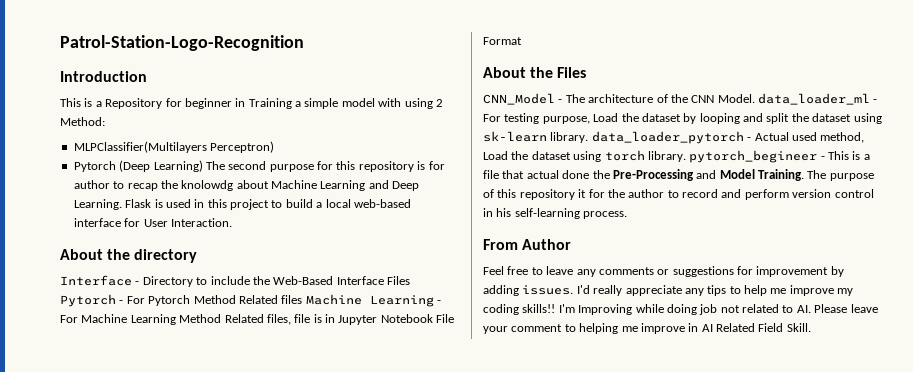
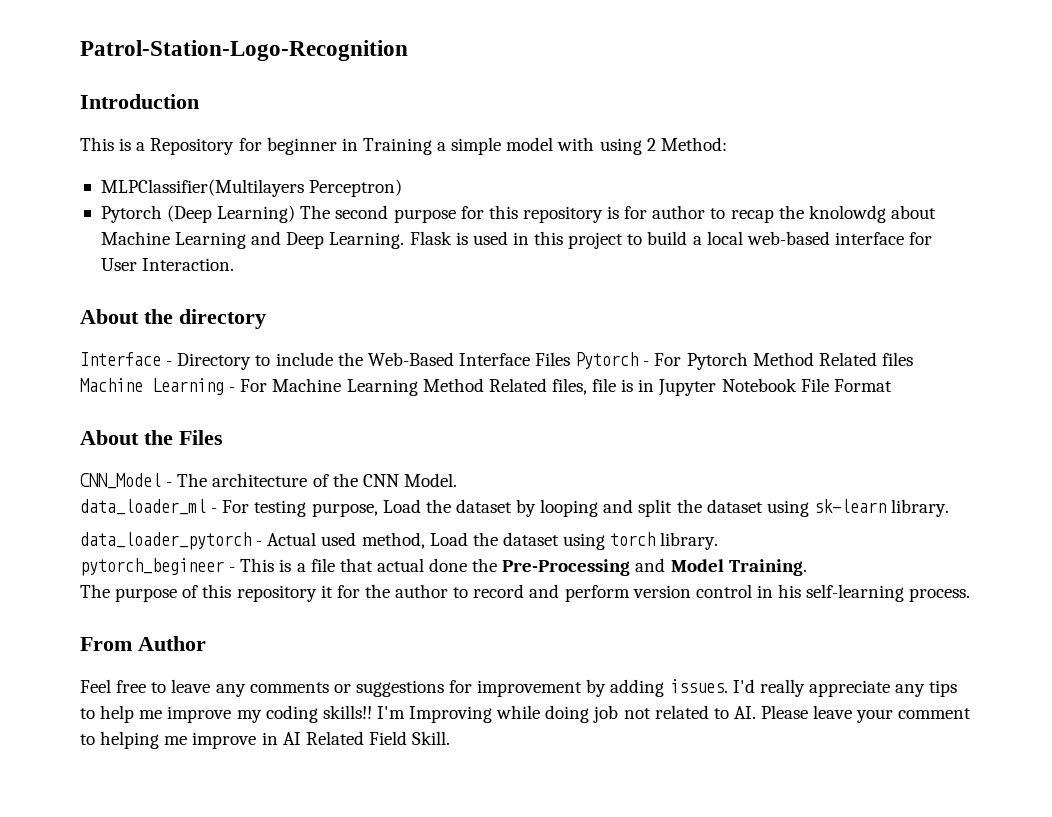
(755, 98) none -> (457, 480) //
(589, 137) none -> (950, 508) //
(686, 156) none -> (719, 541) //
(804, 175) none -> (807, 567) //

